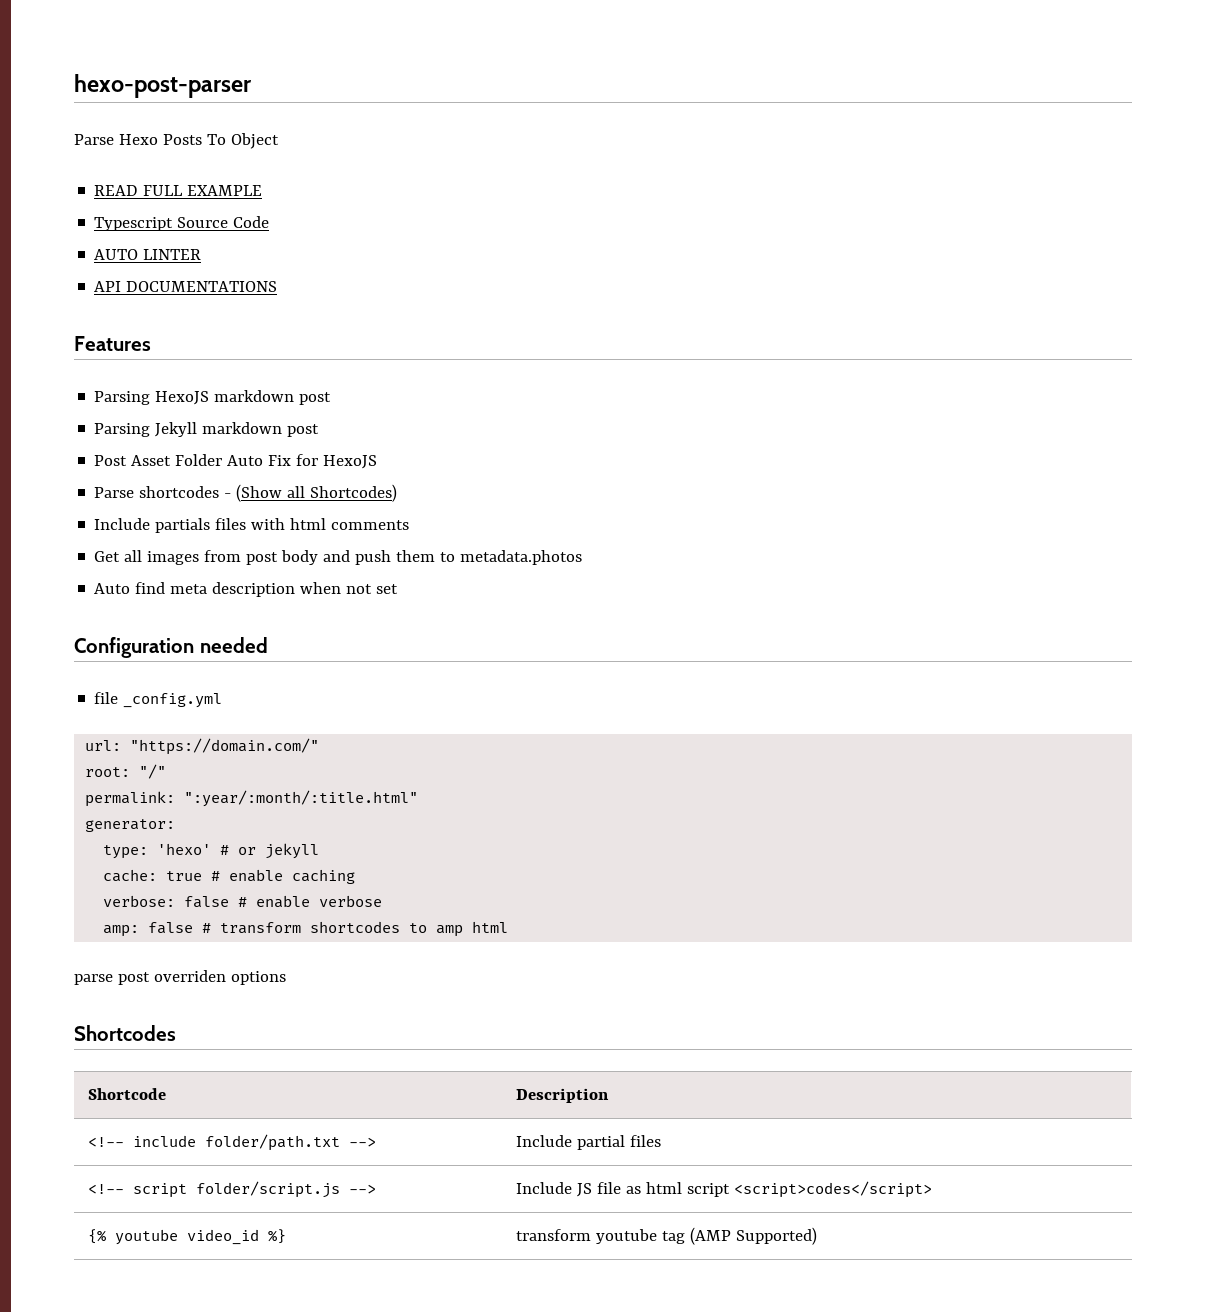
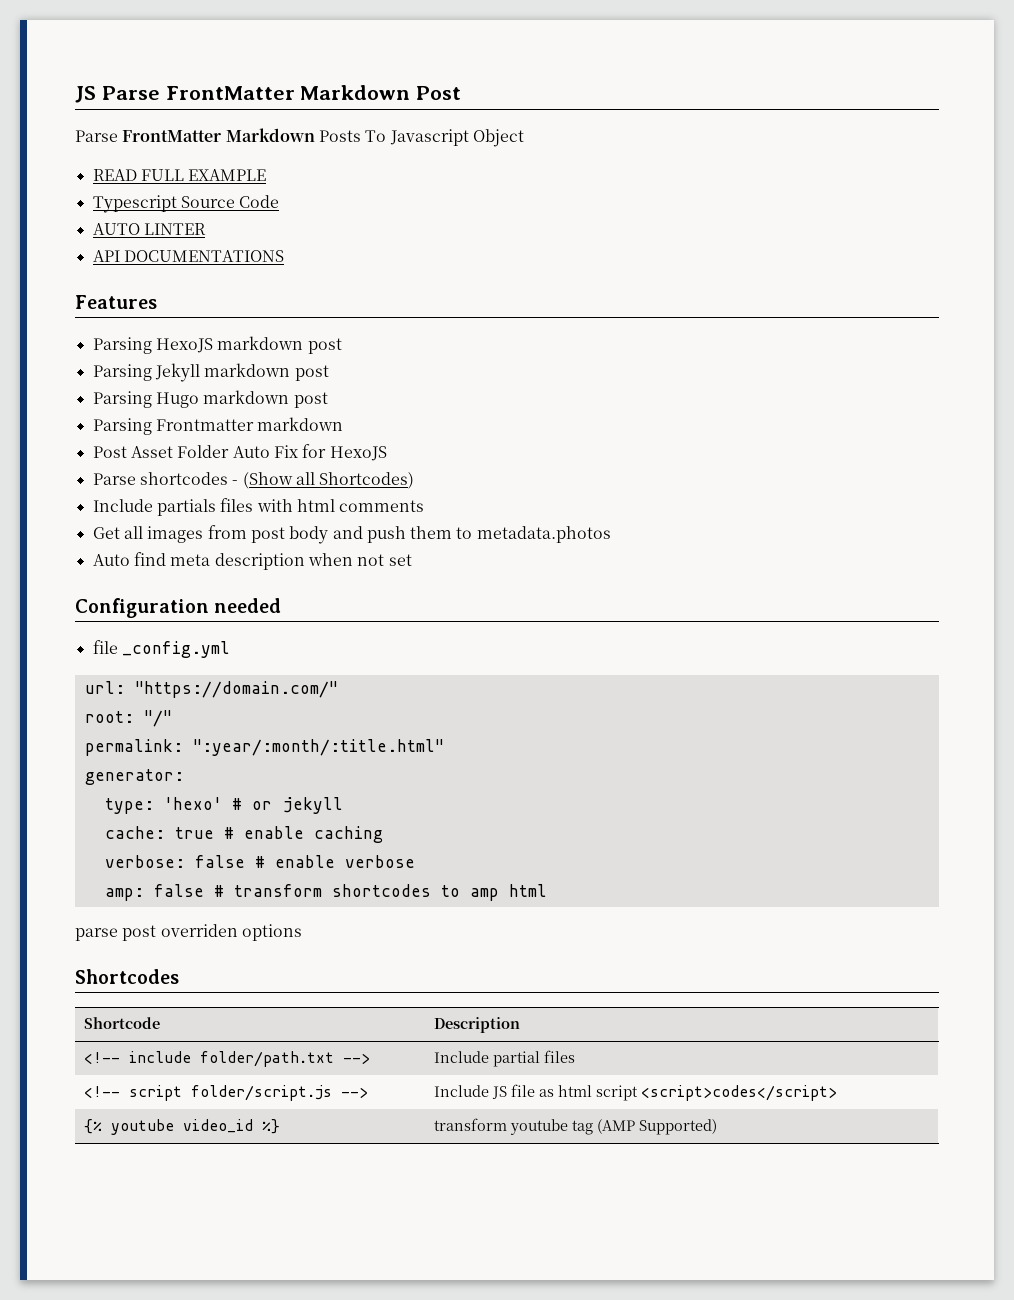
[74,74,252,98] [74,134,158,145] hexo-post-parser // Parse Hexo -> [75,85,462,103] [75,128,315,142] JS Parse FrontMatter Markdown Post // Parse FrontMatter Markdown
(226, 139) none -> [389,129,469,146] Javascript
(320, 430) none -> [92,390,328,408] [92,417,344,435] // Parsing Hugo markdown post // Parsing Frontmatter markdown

